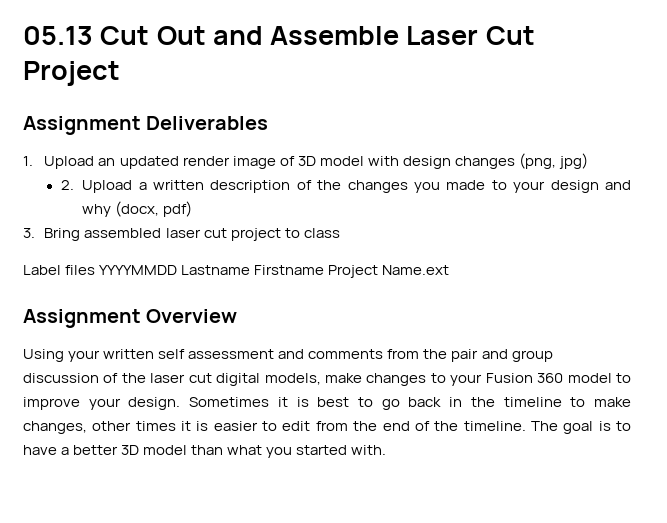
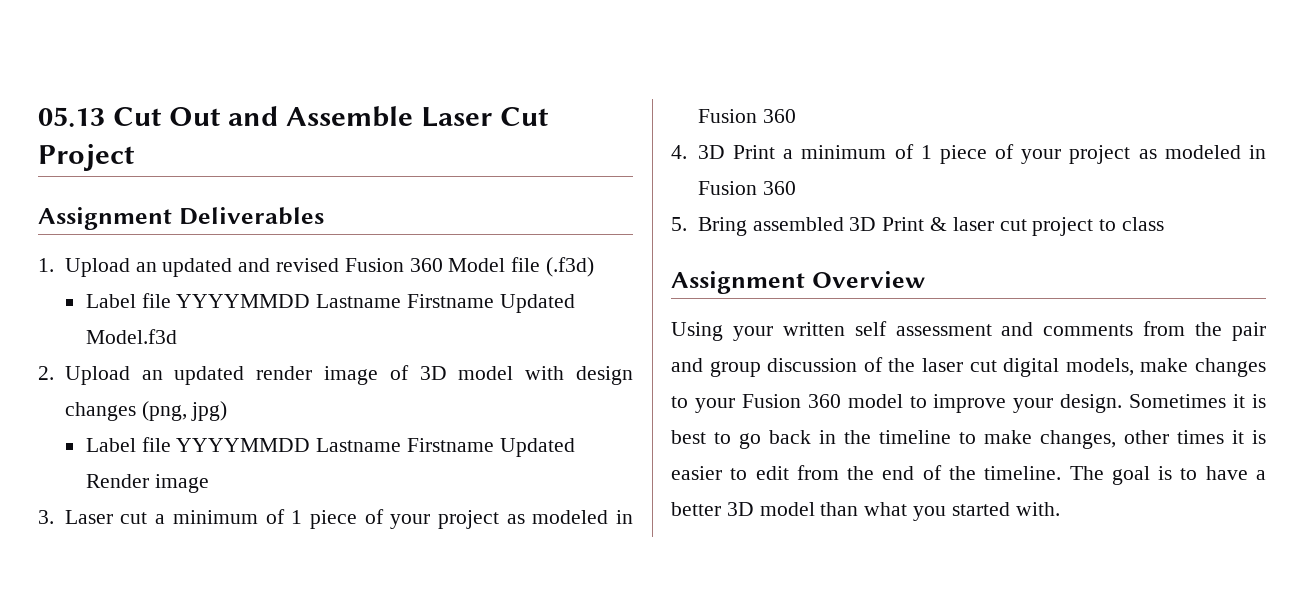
(179, 162) none -> [238,257,594,277] [85,293,575,313] [85,329,177,344] [38,366,245,385] and revised Fusion 360 Model file (.f3d) // Label file YYYYMMDD Lastname Firstname Updated Model.f3d // 2. Upload an updated
[60,180,632,193] [82,201,193,217] [23,228,162,241] 2. Upload a written description of the changes you made to your design and why (docx, pdf) // 3. Bring assembled -> [85,437,575,457] [85,474,209,493] [38,509,633,529] [697,109,796,123] [671,144,1266,164] [697,181,796,195] [671,217,947,236] Label file YYYYMMDD Lastname Firstname Updated Render image // 3. Laser cut a minimum of 1 piece of your project as modeled in Fusion 360 // 4. 3D Print a minimum of 1 piece of your project as modeled in Fusion 360 // 5. Bring assembled 3D Print &
[23,265,450,278] // Label files YYYYMMDD Lastname Firstname Project Name.ext -> (1164, 224) none

